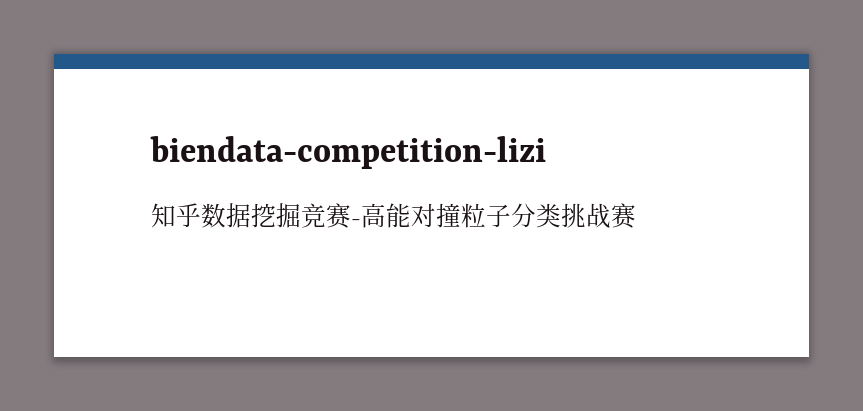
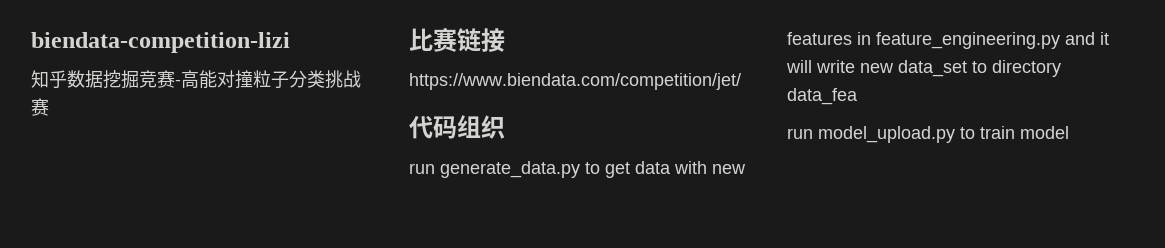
(636, 216) none -> [409,27,505,52] [409,73,741,90] [409,115,505,139] [409,161,746,178] [787,32,1109,49] [786,60,1061,77] [787,88,858,105] [787,126,1069,143] // 比赛链接 // https://www.biendata.com/competition/jet/ // 代码组织 // run generate_data.py to get data with new features in feature_engineering.py and it will write new data_set to directory data_fea // run model_upload.py to train model

